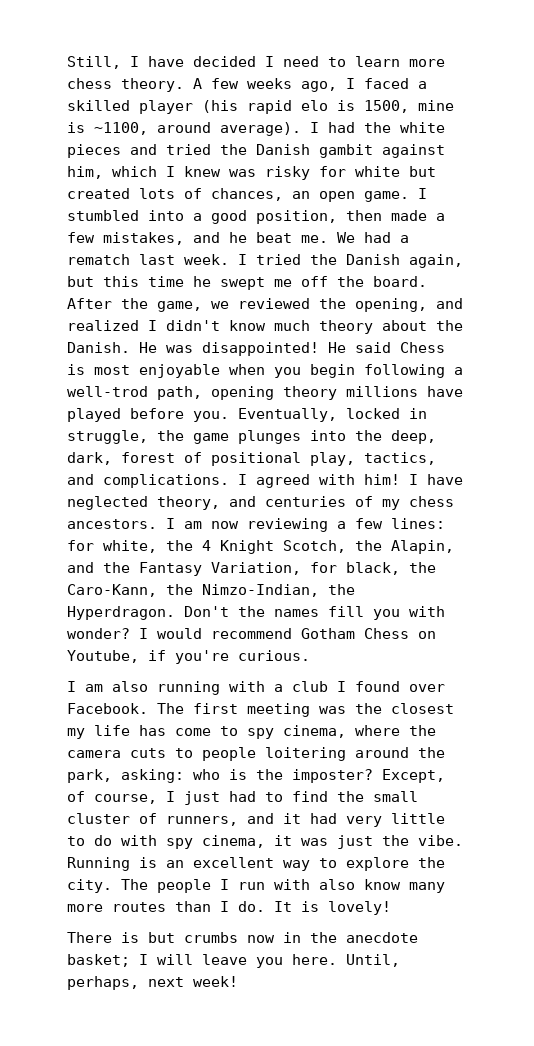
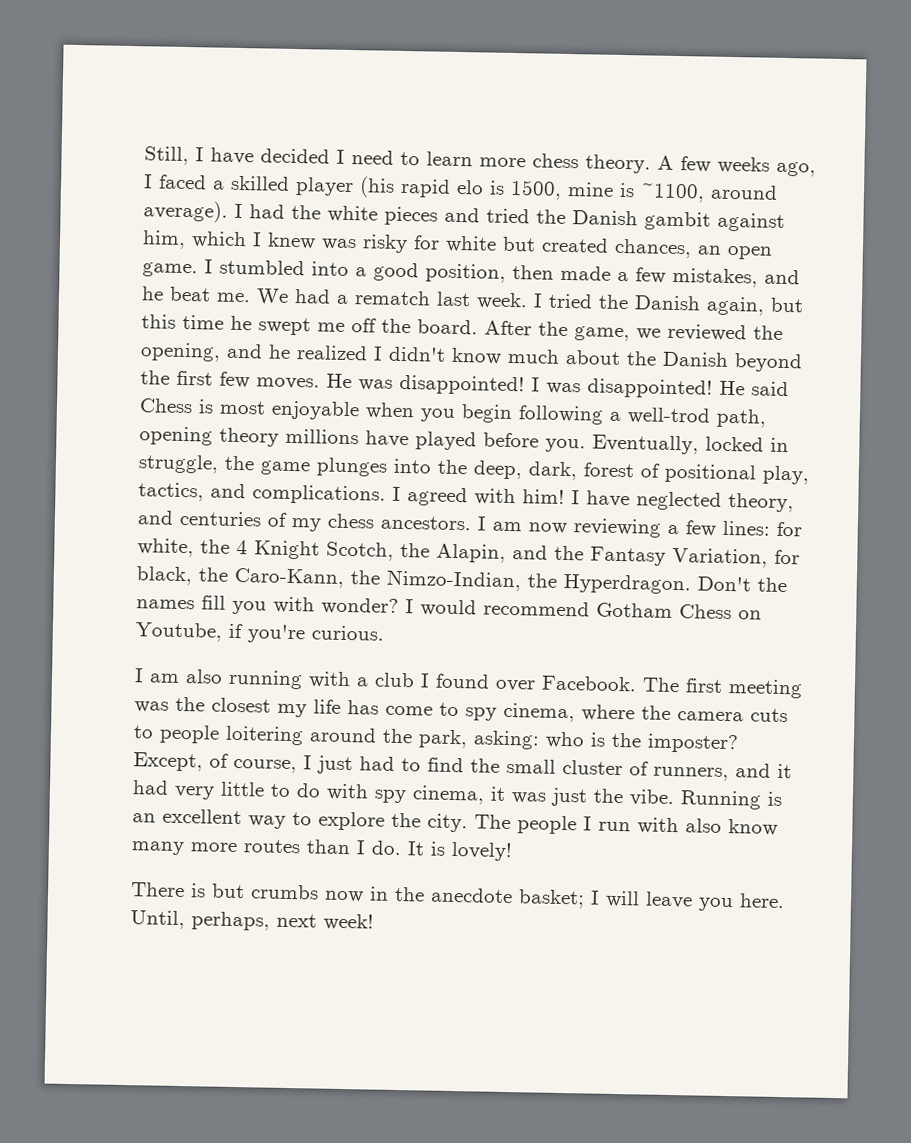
[139,188,202,199] lots of -> (609, 245) none
(463, 303) none -> [268,344,291,359] he
[319,320,373,334] theory -> (560, 356) none
[67,342,157,353] Danish. He -> [662,351,803,373] [140,370,540,396] Danish beyond the first few moves. He was disappointed! I

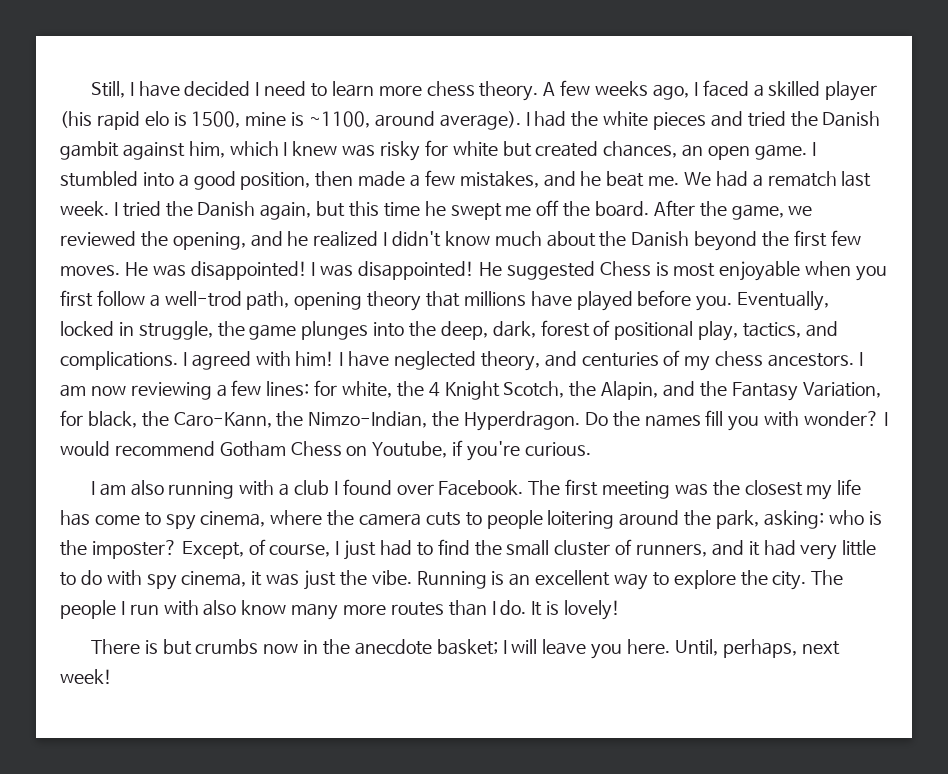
[751,381,789,397] said -> [506,261,595,280] suggested
[461,404,604,425] begin following -> [60,290,145,307] first follow
(279, 437) none -> [426,291,461,307] that
[697,576,751,592] Don't -> [584,412,608,426] Do

